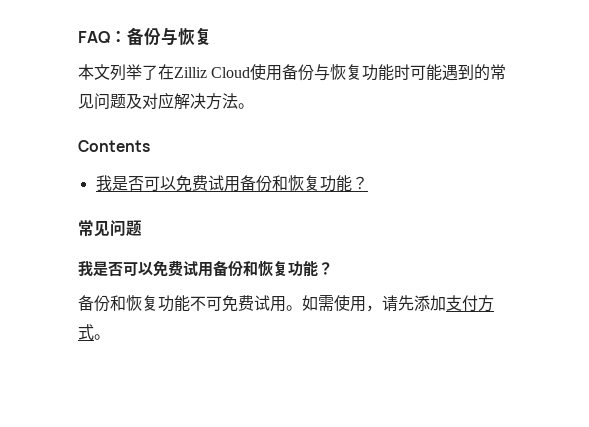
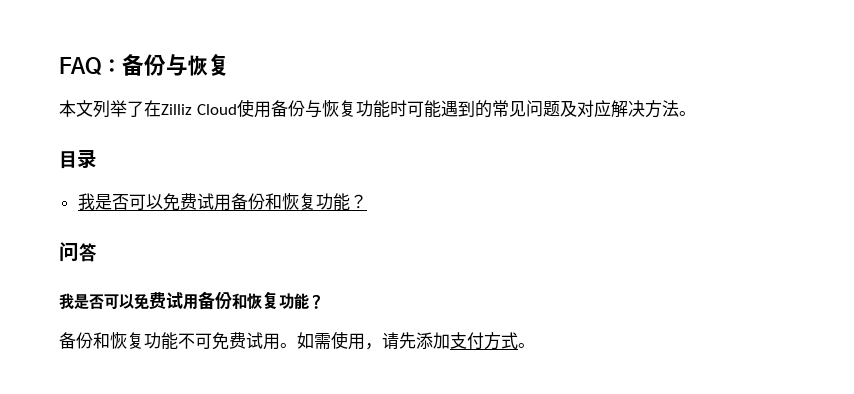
[78,140,150,152] [95,175,368,192] [78,220,142,237] Contents // 我是否可以免费试用备份和恢复功能？ // 常见问题 -> [59,149,97,169] [77,193,367,211] [59,242,97,262] 目录 // 我是否可以免费试用备份和恢复功能？ // 问答

